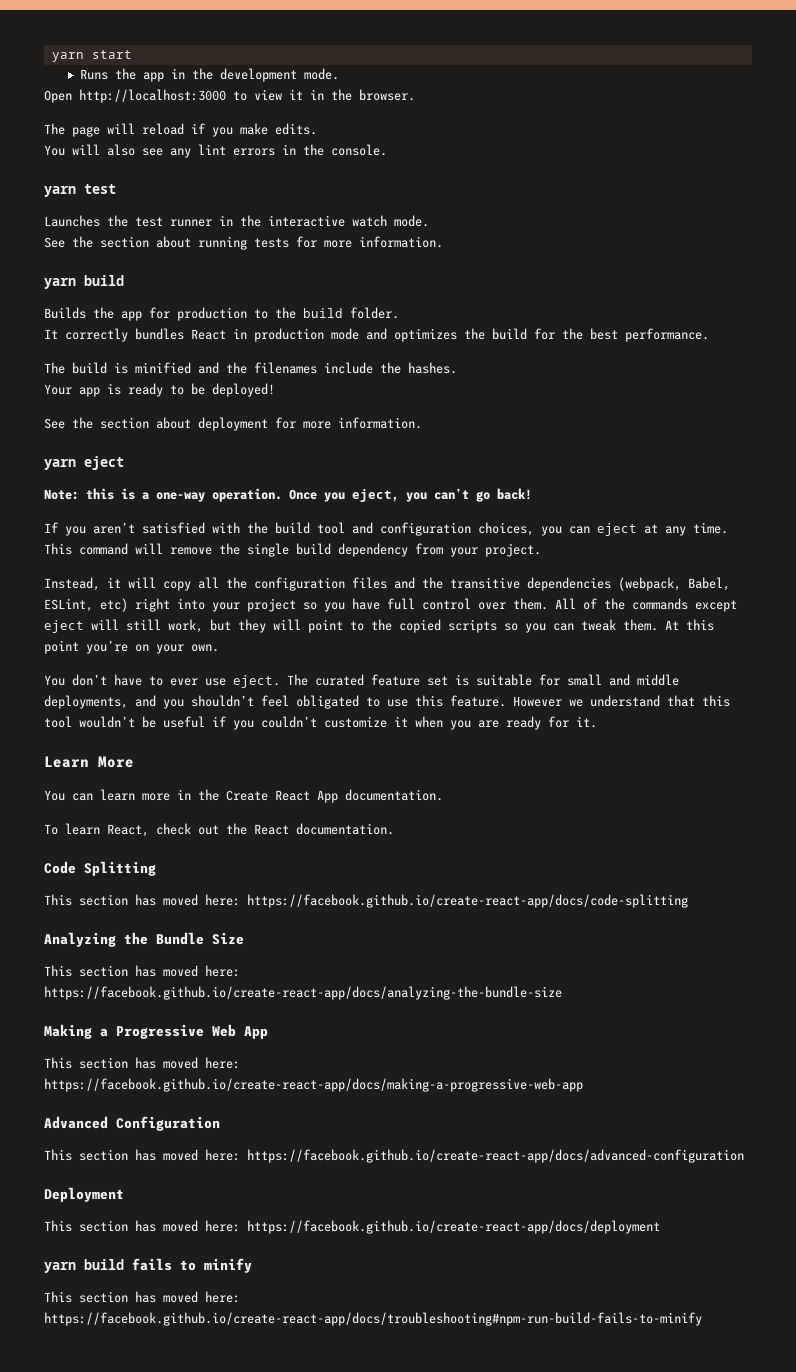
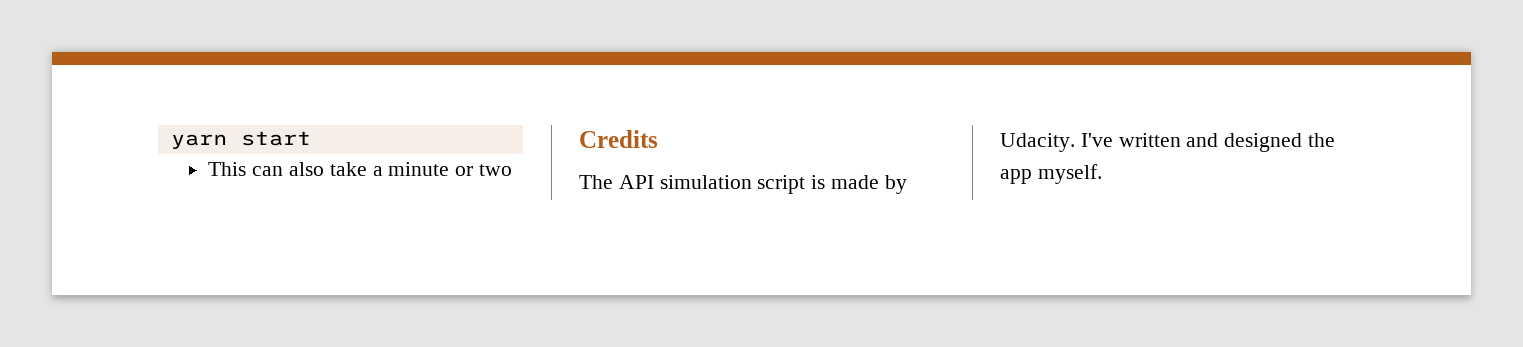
[79,68,339,82] [44,89,415,103] [44,123,317,137] [44,144,387,158] [44,184,116,197] [44,215,429,227] [44,236,443,250] [44,275,124,289] [44,307,399,321] [44,328,709,342] [44,362,457,374] [44,383,275,397] [44,417,422,431] [44,456,124,470] [44,488,532,502] [44,522,728,536] [44,543,541,557] [44,577,730,591] [44,598,737,612] [44,619,714,633] [44,640,219,654] [44,674,679,688] [44,695,730,709] [44,716,597,730] [44,756,134,768] [44,789,443,803] [44,823,394,837] [44,861,156,876] [44,894,688,908] [44,932,244,947] [44,965,240,977] [44,986,562,1000] [44,1024,268,1039] [44,1057,240,1069] [44,1078,583,1092] [44,1116,220,1131] [44,1149,744,1163] [44,1187,124,1202] [44,1220,660,1234] [44,1258,252,1273] [44,1291,240,1303] [44,1312,702,1326] Runs the app in the development mode. // Open http://localhost:3000 to view it in the browser. // The page will reload if you make edits. // You will also see any lint errors in the console. // yarn test // Launches the test runner in the interactive watch mode. // See the section about running tests for more information. // yarn build // Builds the app for production to the build folder. // It correctly bundles React in production mode and optimizes the build for the best performance. // The build is minified and the filenames include the hashes. // Your app is ready to be deployed! // See the section about deployment for more information. // yarn eject // Note: this is a one-way operation. Once you eject, you can’t go back! // If you aren’t satisfied with the build tool and configuration choices, you can eject at any time. This command will remove the single build dependency from your project. // Instead, it will copy all the configuration files and the transitive dependencies (webpack, Babel, ESLint, etc) right into your project so you have full control over them. All of the commands except eject will still work, but they will point to the copied scripts so you can tweak them. At this point you’re on your own. // You don’t have to ever use eject. The curated feature set is suitable for small and middle deployments, and you shouldn’t feel obligated to use this feature. However we understand that this tool wouldn’t be useful if you couldn’t customize it when you are ready for it. // Learn More // You can learn more in the Create React App documentation. // To learn React, check out the React documentation. // Code Splitting // This section has moved here: https://facebook.github.io/create-react-app/docs/code-splitting // Analyzing the Bundle Size // This section has moved here: https://facebook.github.io/create-react-app/docs/analyzing-the-bundle-size // Making a Progressive Web App // This section has moved here: https://facebook.github.io/create-react-app/docs/making-a-progressive-web-app // Advanced Configuration // This section has moved here: https://facebook.github.io/create-react-app/docs/advanced-configuration // Deployment // This section has moved here: https://facebook.github.io/create-react-app/docs/deployment // yarn build fails to minify // This section has moved here: https://facebook.github.io/create-react-app/docs/troubleshooting#npm-run-build-fails-to-minify -> [208,162,513,176] [579,130,658,148] [579,175,907,194] [1000,133,1336,152] [1000,164,1102,184] This can also take a minute or two // Credits // The API simulation script is made by Udacity. I've written and designed the app myself.

